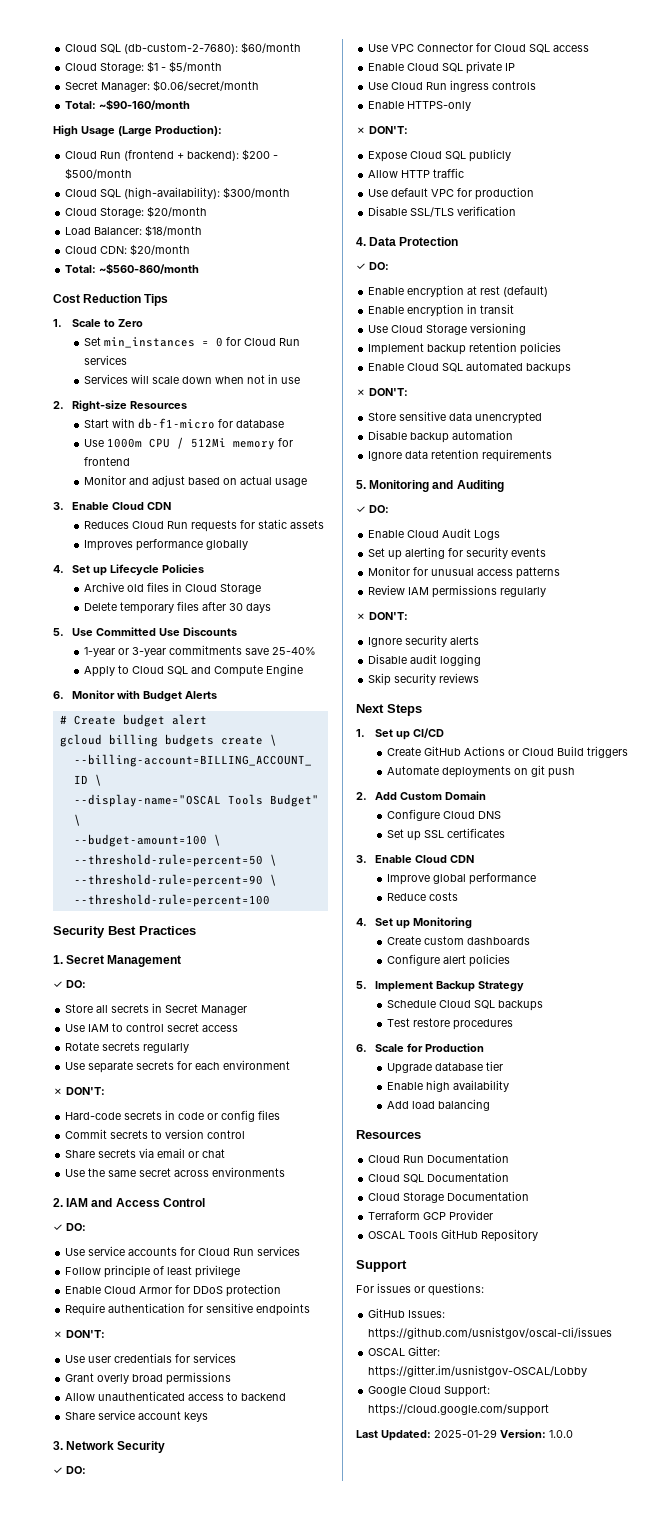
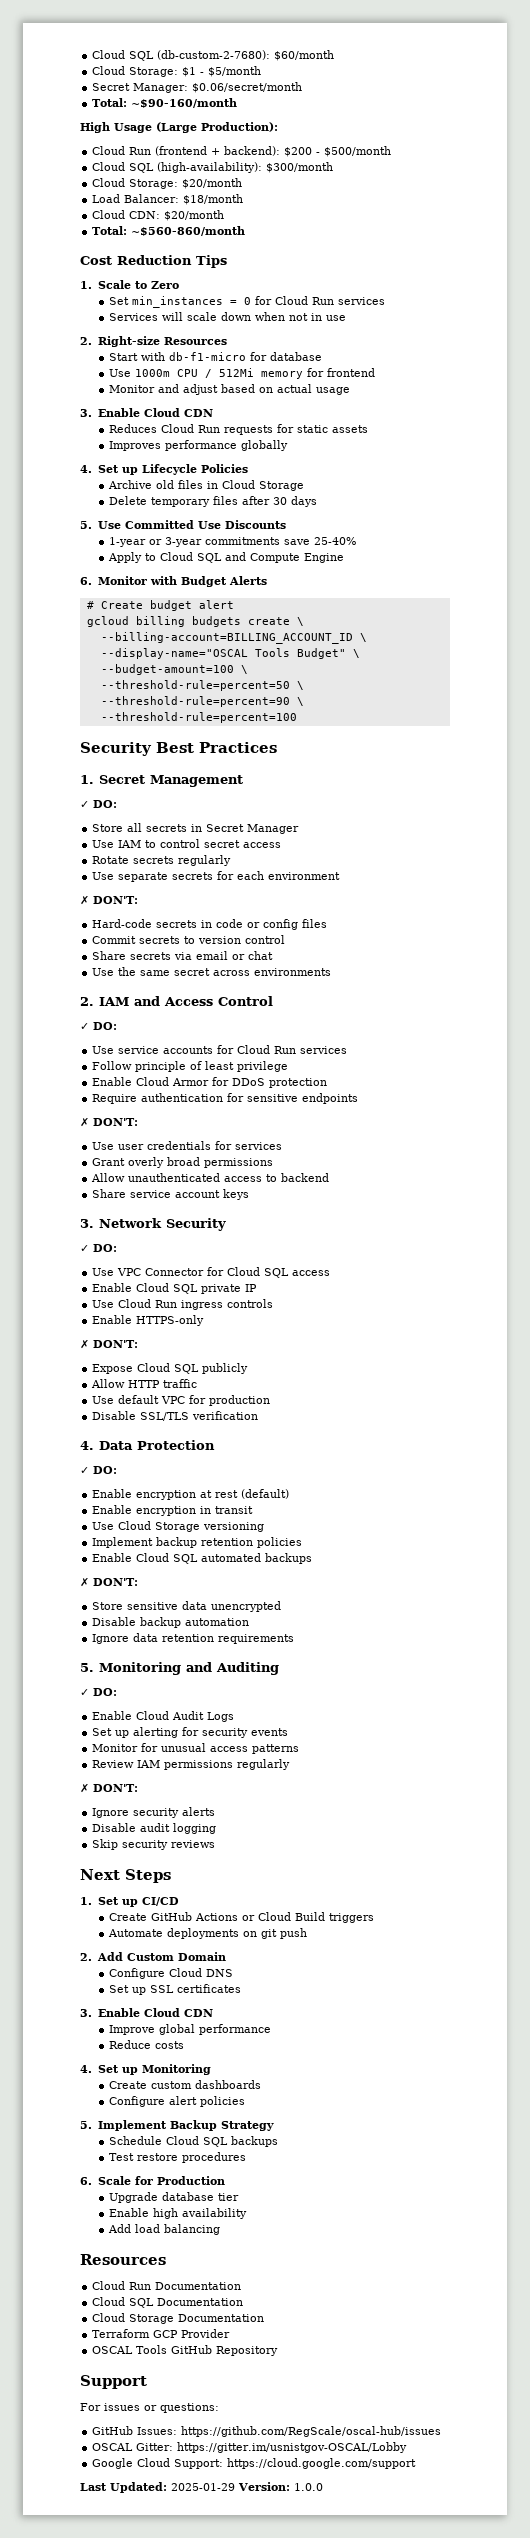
[368,1327,613,1340] https://github.com/usnistgov/oscal-cli/issues -> [181,2426,442,2437] https://github.com/RegScale/oscal-hub/issues

